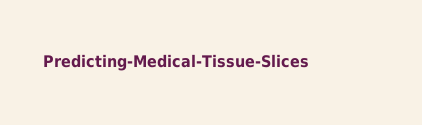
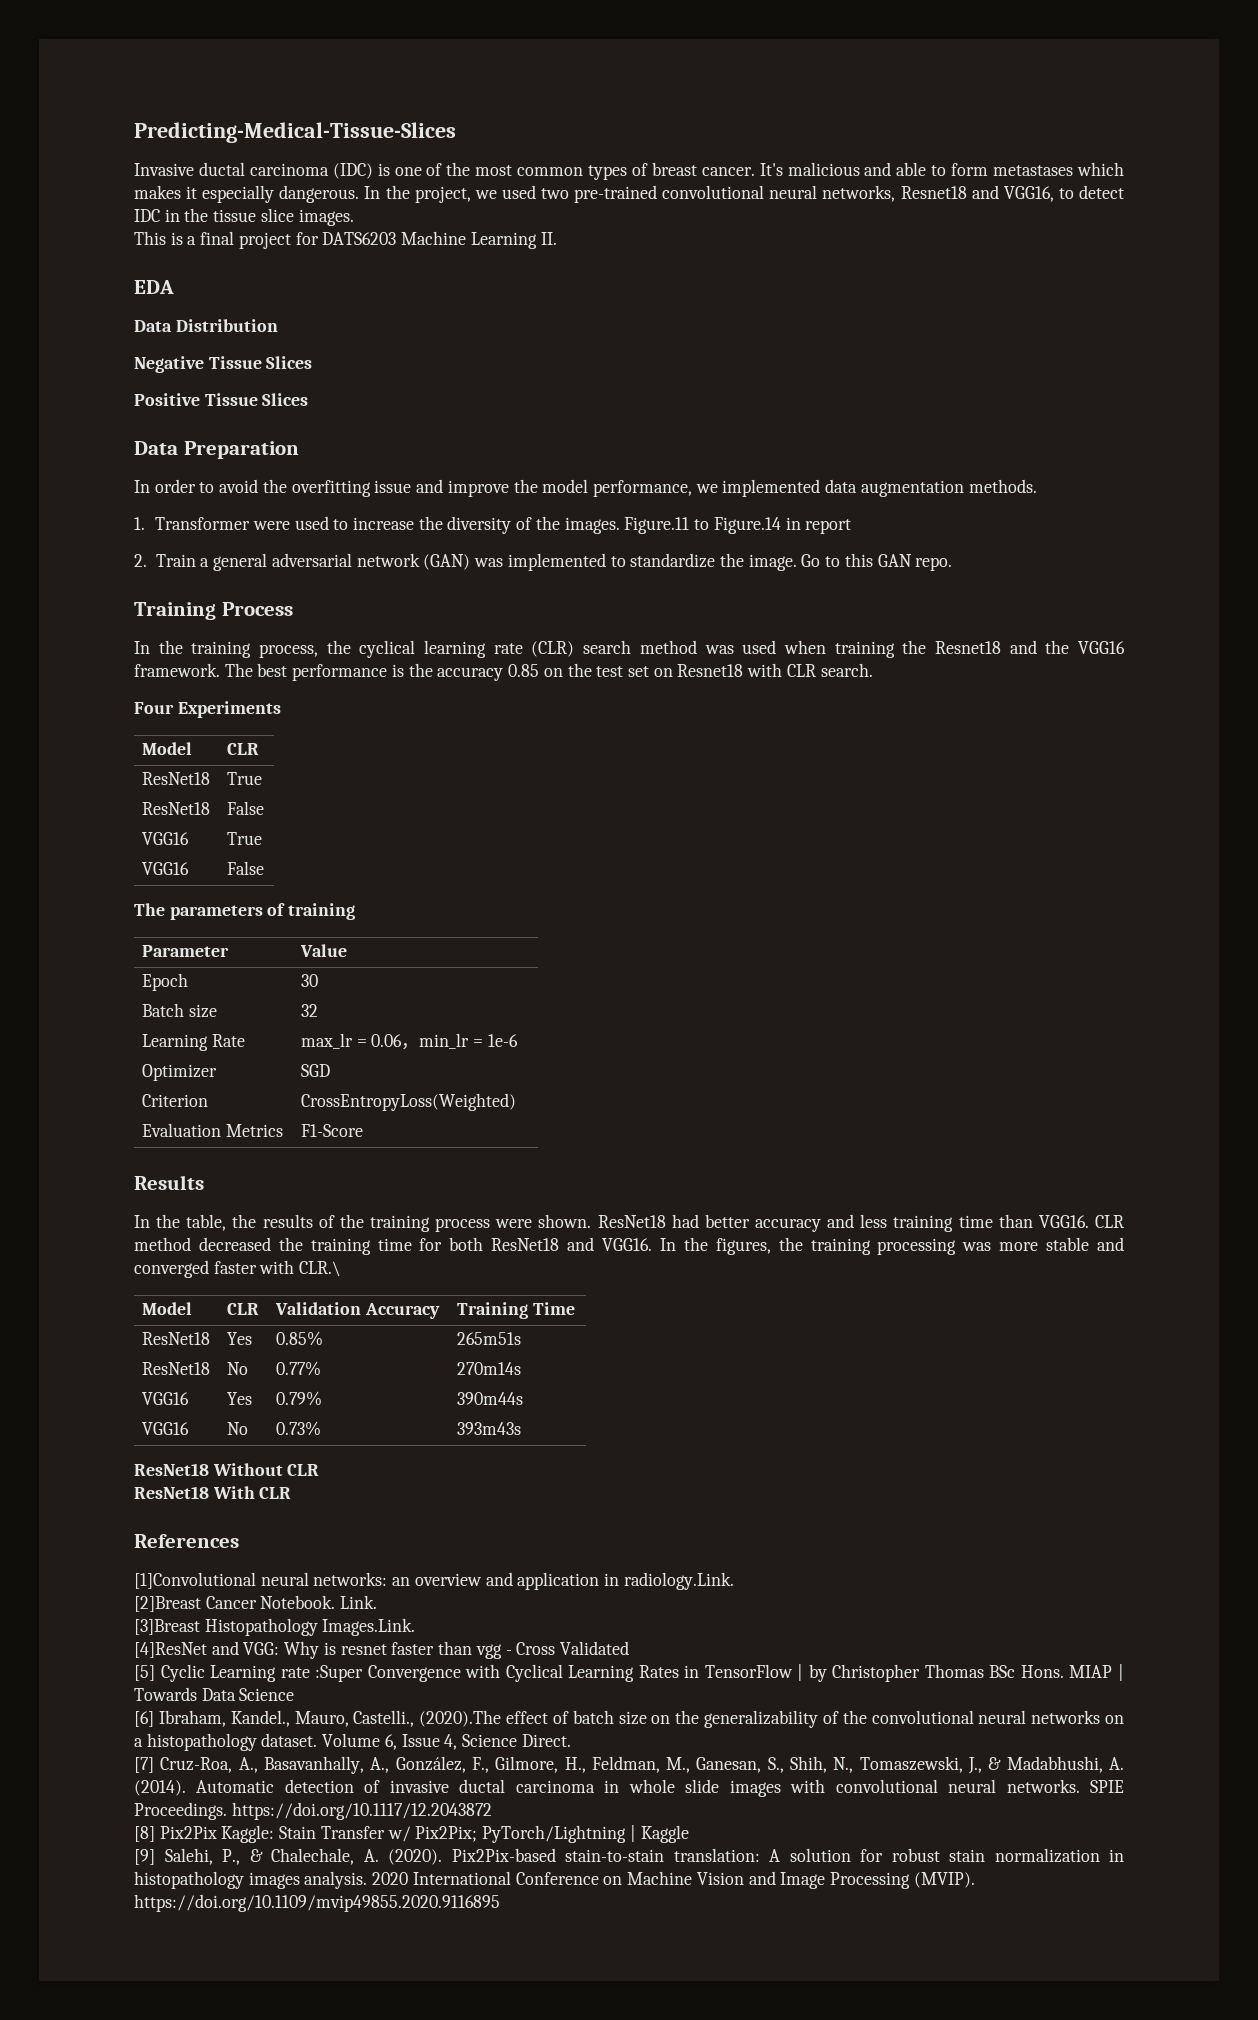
(309, 62) none -> [134,162,1125,180] [134,185,1124,203] [134,208,354,226] [134,231,557,249] [134,280,174,294] [134,319,278,332] [134,356,313,373] [134,393,309,406] [134,441,299,459] [134,479,1037,497] [134,516,852,534] [134,553,953,571] [134,602,293,620] [134,640,1126,658] [134,663,873,681] [134,701,281,718] [142,742,193,755] [227,743,260,755] [142,772,211,785] [227,772,263,785] [142,802,211,815] [227,801,265,815] [142,832,190,845] [227,832,263,845] [142,862,190,875] [227,861,265,875] [134,903,356,920] [142,945,230,957] [300,944,348,957] [142,973,189,991] [301,974,319,987] [142,1003,217,1018] [301,1004,319,1017] [142,1034,245,1051] [301,1033,518,1050] [142,1064,218,1081] [301,1064,331,1077] [142,1094,209,1107] [301,1093,517,1111] [142,1123,283,1137] [301,1124,364,1137] [134,1175,204,1190] [134,1214,1124,1232] [134,1237,1125,1255] [134,1260,342,1278] [142,1302,193,1315] [227,1303,260,1315] [275,1302,440,1319] [457,1302,575,1319] [142,1332,211,1345] [227,1332,253,1345] [276,1331,324,1346] [457,1332,522,1345] [142,1362,211,1375] [227,1362,249,1375] [276,1361,322,1376] [457,1362,522,1375] [142,1392,190,1405] [227,1392,253,1405] [276,1391,323,1406] [457,1392,524,1405] [142,1422,190,1435] [227,1422,249,1435] [276,1421,322,1436] [457,1422,522,1435] [134,1463,320,1476] [134,1486,292,1499] [134,1534,239,1548] [134,1572,734,1590] [134,1595,378,1612] [134,1618,416,1636] [134,1641,629,1659] [134,1664,1124,1682] [134,1687,295,1701] [134,1710,1125,1728] [134,1733,571,1751] [134,1756,1124,1774] [134,1779,1124,1797] [134,1802,492,1820] [134,1825,689,1843] [134,1848,1124,1865] [134,1871,975,1889] [134,1894,500,1912] // Invasive ductal carcinoma (IDC) is one of the most common types of breast cancer. It's malicious and able to form metastases which makes it especially dangerous. In the project, we used two pre-trained convolutional neural networks, Resnet18 and VGG16, to detect IDC in the tissue slice images. // This is a final project for DATS6203 Machine Learning II. // EDA // Data Distribution // Negative Tissue Slices // Positive Tissue Slices // Data Preparation // In order to avoid the overfitting issue and improve the model performance, we implemented data augmentation methods. // 1. Transformer were used to increase the diversity of the images. Figure.11 to Figure.14 in report // 2. Train a general adversarial network (GAN) was implemented to standardize the image. Go to this GAN repo. // Training Process // In the training process, the cyclical learning rate (CLR) search method was used when training the Resnet18 and the VGG16 framework. The best performance is the accuracy 0.85 on the test set on Resnet18 with CLR search. // Four Experiments // Model | CLR // ResNet18 | True // ResNet18 | False // VGG16 | True // VGG16 | False // The parameters of training // Parameter | Value // Epoch | 30 // Batch size | 32 // Learning Rate | max_lr = 0.06，min_lr = 1e-6 // Optimizer | SGD // Criterion | CrossEntropyLoss(Weighted) // Evaluation Metrics | F1-Score // Results // In the table, the results of the training process were shown. ResNet18 had better accuracy and less training time than VGG16. CLR method decreased the training time for both ResNet18 and VGG16. In the figures, the training processing was more stable and converged faster with CLR.\ // Model | CLR | Validation Accuracy | Training Time // ResNet18 | Yes | 0.85% | 265m51s // ResNet18 | No | 0.77% | 270m14s // VGG16 | Yes | 0.79% | 390m44s // VGG16 | No | 0.73% | 393m43s // ResNet18 Without CLR // ResNet18 With CLR // References // [1]Convolutional neural networks: an overview and application in radiology.Link. // [2]Breast Cancer Notebook. Link. // [3]Breast Histopathology Images.Link. // [4]ResNet and VGG: Why is resnet faster than vgg - Cross Validated // [5] Cyclic Learning rate :Super Convergence with Cyclical Learning Rates in TensorFlow | by Christopher Thomas BSc Hons. MIAP | Towards Data Science // [6] Ibraham, Kandel., Mauro, Castelli., (2020).The effect of batch size on the generalizability of the convolutional neural networks on a histopathology dataset. Volume 6, Issue 4, Science Direct. // [7] Cruz-Roa, A., Basavanhally, A., González, F., Gilmore, H., Feldman, M., Ganesan, S., Shih, N., Tomaszewski, J., & Madabhushi, A. (2014). Automatic detection of invasive ductal carcinoma in whole slide images with convolutional neural networks. SPIE Proceedings. https://doi.org/10.1117/12.2043872 // [8] Pix2Pix Kaggle: Stain Transfer w/ Pix2Pix; PyTorch/Lightning | Kaggle // [9] Salehi, P., & Chalechale, A. (2020). Pix2Pix-based stain-to-stain translation: A solution for robust stain normalization in histopathology images analysis. 2020 International Conference on Machine Vision and Image Processing (MVIP). https://doi.org/10.1109/mvip49855.2020.9116895

